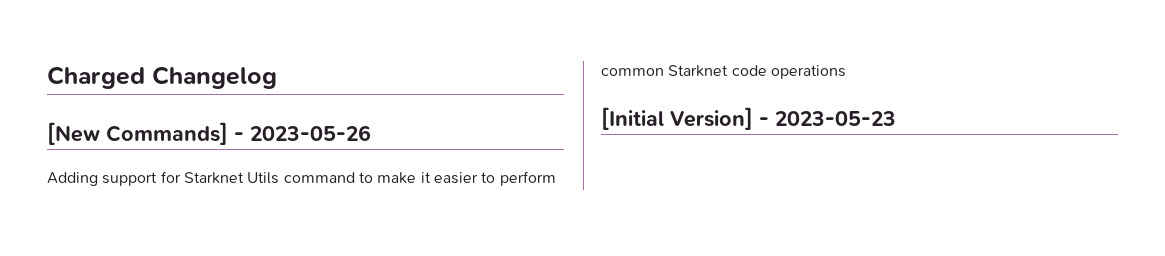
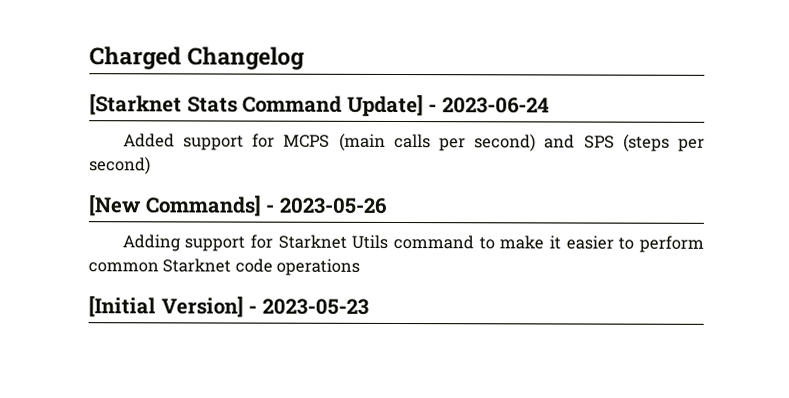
(277, 77) none -> [89,94,550,118] [122,132,705,152] [89,156,151,175] // [Starknet Stats Command Update] - 2023-06-24 // Added support for MCPS (main calls per second) and SPS (steps per second)

